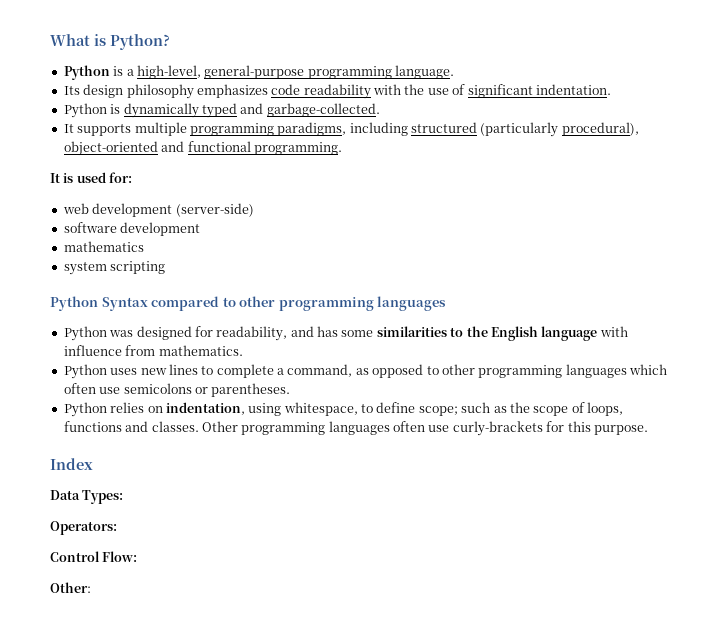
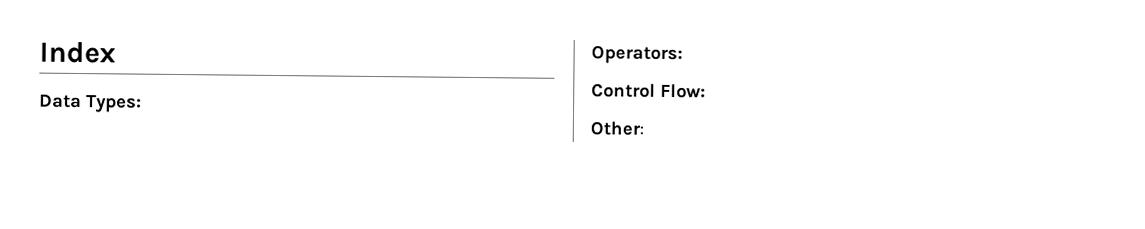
[50,34,170,50] [63,65,454,80] [63,84,611,99] [63,103,380,118] [63,122,639,137] [63,141,342,156] [50,172,133,183] [62,203,254,217] [63,222,201,236] [63,241,144,252] [63,261,166,275] [50,296,447,311] [63,326,628,341] [63,345,243,356] [63,364,667,379] [63,383,291,397] [63,402,623,417] [63,421,648,436] What is Python? // Python is a high-level, general-purpose programming language. // Its design philosophy emphasizes code readability with the use of significant indentation. // Python is dynamically typed and garbage-collected. // It supports multiple programming paradigms, including structured (particularly procedural), object-oriented and functional programming. // It is used for: // web development (server-side) // software development // mathematics // system scripting // Python Syntax compared to other programming languages // Python was designed for readability, and has some similarities to the English language with influence from mathematics. // Python uses new lines to complete a command, as opposed to other programming languages which often use semicolons or parentheses. // Python relies on indentation, using whitespace, to define scope; such as the scope of loops, functions and classes. Other programming languages often use curly-brackets for this purpose. // -> (39, 52) none

